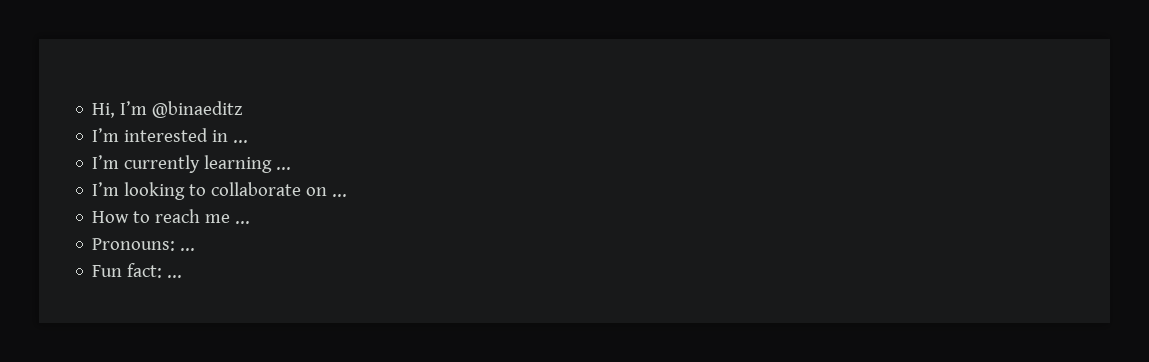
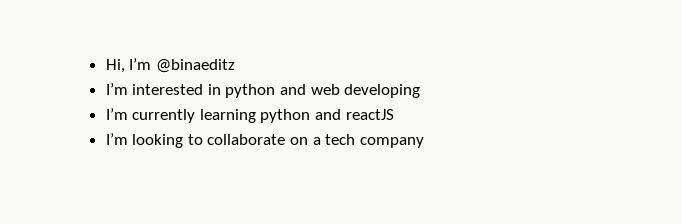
[233,140,249,143] ... -> [225,84,421,98] python and web developing
[276,167,292,170] ... -> [260,109,394,123] python and reactJS
[332,194,348,197] [92,209,251,224] [92,238,196,251] [92,263,183,278] ... // How to reach me ... // Pronouns: ... // Fun fact: ... -> [312,134,424,148] a tech company

